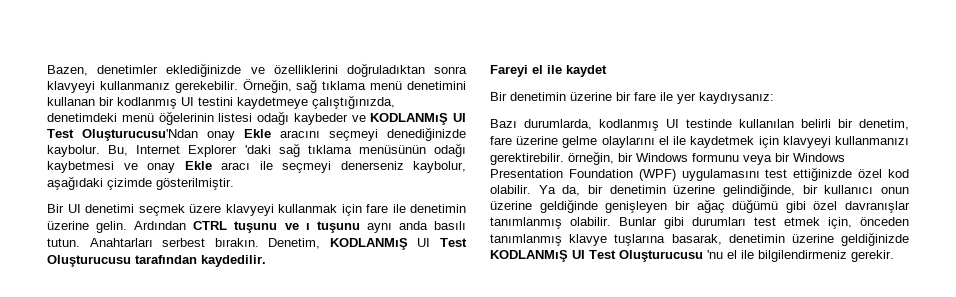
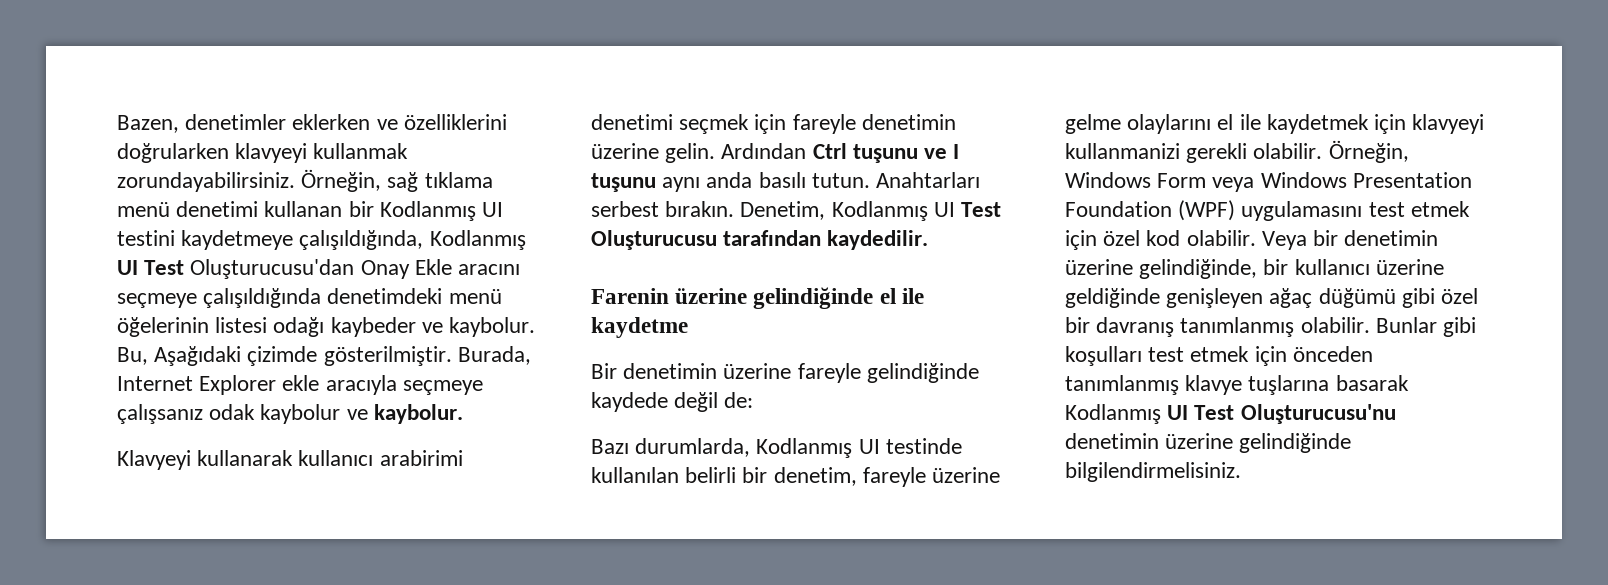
[166,63,242,77] eklediğinizde -> [292,114,371,130] eklerken
[346,63,467,77] [47,81,238,93] doğruladıktan sonra klavyeyi kullanmanız gerekebilir. -> [117,143,409,163] [117,172,295,192] doğrularken klavyeyi kullanmak zorundayabilirsiniz.
[406,81,466,90] denetimini -> [176,201,259,217] denetimi
[117,97,177,109] kodlanmış -> [379,201,476,221] Kodlanmış
[312,95,395,109] çalıştığınızda, -> [299,230,526,250] [117,259,521,279] [117,288,322,308] çalışıldığında, Kodlanmış UI Test Oluşturucusu'dan Onay Ekle aracını seçmeye çalışıldığında
[370,113,466,125] [47,127,466,141] [47,143,466,157] [47,161,466,173] [47,176,234,190] [47,204,406,216] KODLANMıŞ UI Test Oluşturucusu'Ndan onay Ekle aracını seçmeyi denediğinizde kaybolur. Bu, Internet Explorer 'daki sağ tıklama menüsünün odağı kaybetmesi ve onay Ekle aracı ile seçmeyi denerseniz kaybolur, aşağıdaki çizimde gösterilmiştir. // Bir UI denetimi seçmek üzere klavyeyi kullanmak için fare ile -> [449,317,536,337] [117,346,531,366] [117,375,483,395] [117,404,463,424] [117,450,463,470] [591,114,856,134] kaybolur. Bu, Aşağıdaki çizimde gösterilmiştir. Burada, Internet Explorer ekle aracıyla seçmeye çalışsanız odak kaybolur ve kaybolur. // Klavyeyi kullanarak kullanıcı arabirimi denetimi seçmek için fareyle
[193,221,228,230] CTRL -> [812,143,847,159] Ctrl
[305,223,310,230] ı -> [953,144,960,159] I
[329,238,408,250] KODLANMıŞ -> [831,201,928,221] Kodlanmış
[490,65,607,77] Fareyi el ile kaydet -> [591,287,924,309] [591,317,688,338] Farenin üzerine gelindiğinde el ile kaydetme
[616,92,774,104] bir fare ile yer kaydıysanız: -> [797,363,979,383] [591,392,754,412] fareyle gelindiğinde kaydede değil de:
[599,119,659,131] kodlanmış -> [756,438,853,458] Kodlanmış
[490,136,512,145] fare -> [862,467,926,487] fareyle
[835,136,909,145] [490,151,790,165] kullanmanızı gerektirebilir. örneğin, bir Windows formunu veya bir -> [1065,140,1409,163] [1065,172,1255,192] kullanmanizi gerekli olabilir. Örneğin, Windows Form veya
[793,167,853,181] ettiğinizde -> [1410,201,1470,217] [1065,230,1097,250] etmek için
[538,185,581,196] Ya da, -> [1261,231,1307,250] Veya
[881,187,909,194] onun -> (1370, 267) none
[674,201,690,210] bir -> (1264, 298) none
[845,201,910,213] davranışlar -> [1065,317,1175,337] bir davranış
[692,217,852,229] durumları test etmek için, -> [1065,346,1287,366] koşulları test etmek için
[671,232,909,246] [490,250,894,262] basarak, denetimin üzerine geldiğinizde KODLANMıŞ UI Test Oluşturucusu 'nu el ile bilgilendirmeniz gerekir. -> [1335,375,1409,391] [1065,404,1396,424] [1065,433,1352,453] [1065,462,1241,482] basarak Kodlanmış UI Test Oluşturucusu'nu denetimin üzerine gelindiğinde bilgilendirmelisiniz.

